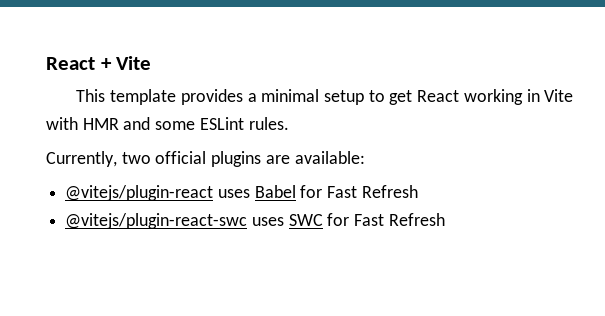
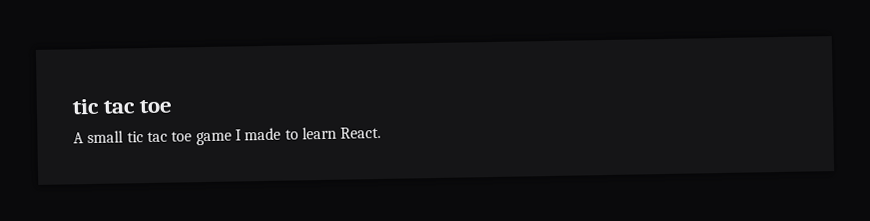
[46,56,152,70] [76,89,574,105] [46,117,289,130] [46,151,365,167] [65,185,418,201] [65,213,445,229] React + Vite // This template provides a minimal setup to get React working in Vite with HMR and some ESLint rules. // Currently, two official plugins are available: // @vitejs/plugin-react uses Babel for Fast Refresh // @vitejs/plugin-react-swc uses SWC for Fast Refresh -> [72,98,173,115] [73,126,382,146] tic tac toe // A small tic tac toe game I made to learn React.

